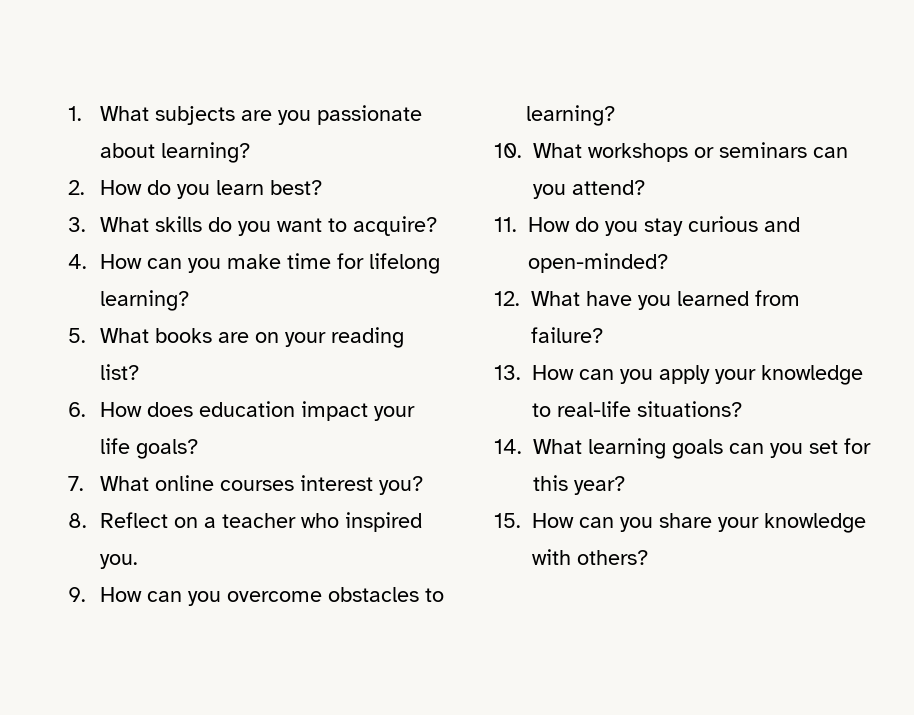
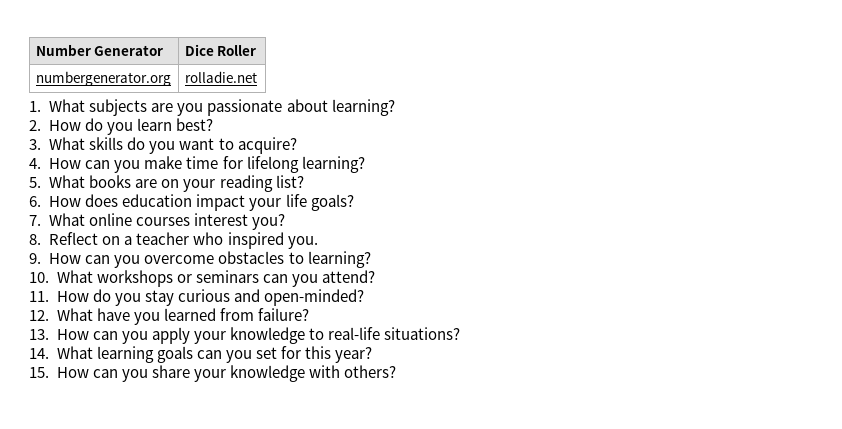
(68, 113) none -> [35,44,164,56] [184,44,257,56] [35,71,171,86] [184,71,257,83] Number Generator | Dice Roller // numbergenerator.org | rolladie.net //

